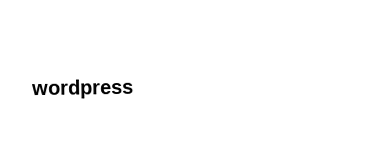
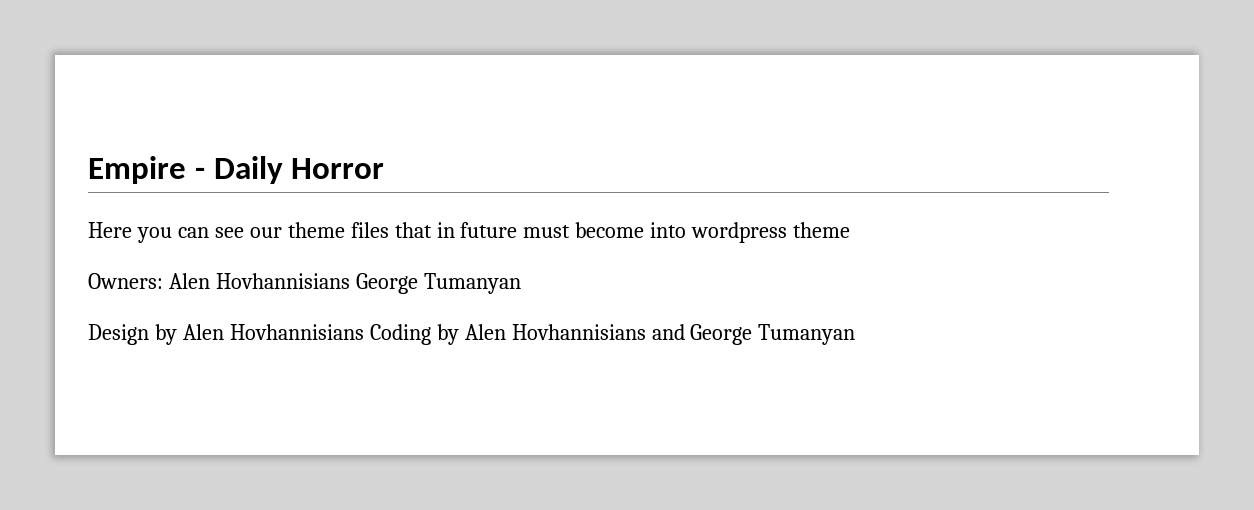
[30,78,134,100] wordpress -> [88,156,385,184] [88,222,851,243] [88,273,521,294] [88,324,856,345] Empire - Daily Horror // Here you can see our theme files that in future must become into wordpress theme // Owners: Alen Hovhannisians George Tumanyan // Design by Alen Hovhannisians Coding by Alen Hovhannisians and George Tumanyan

